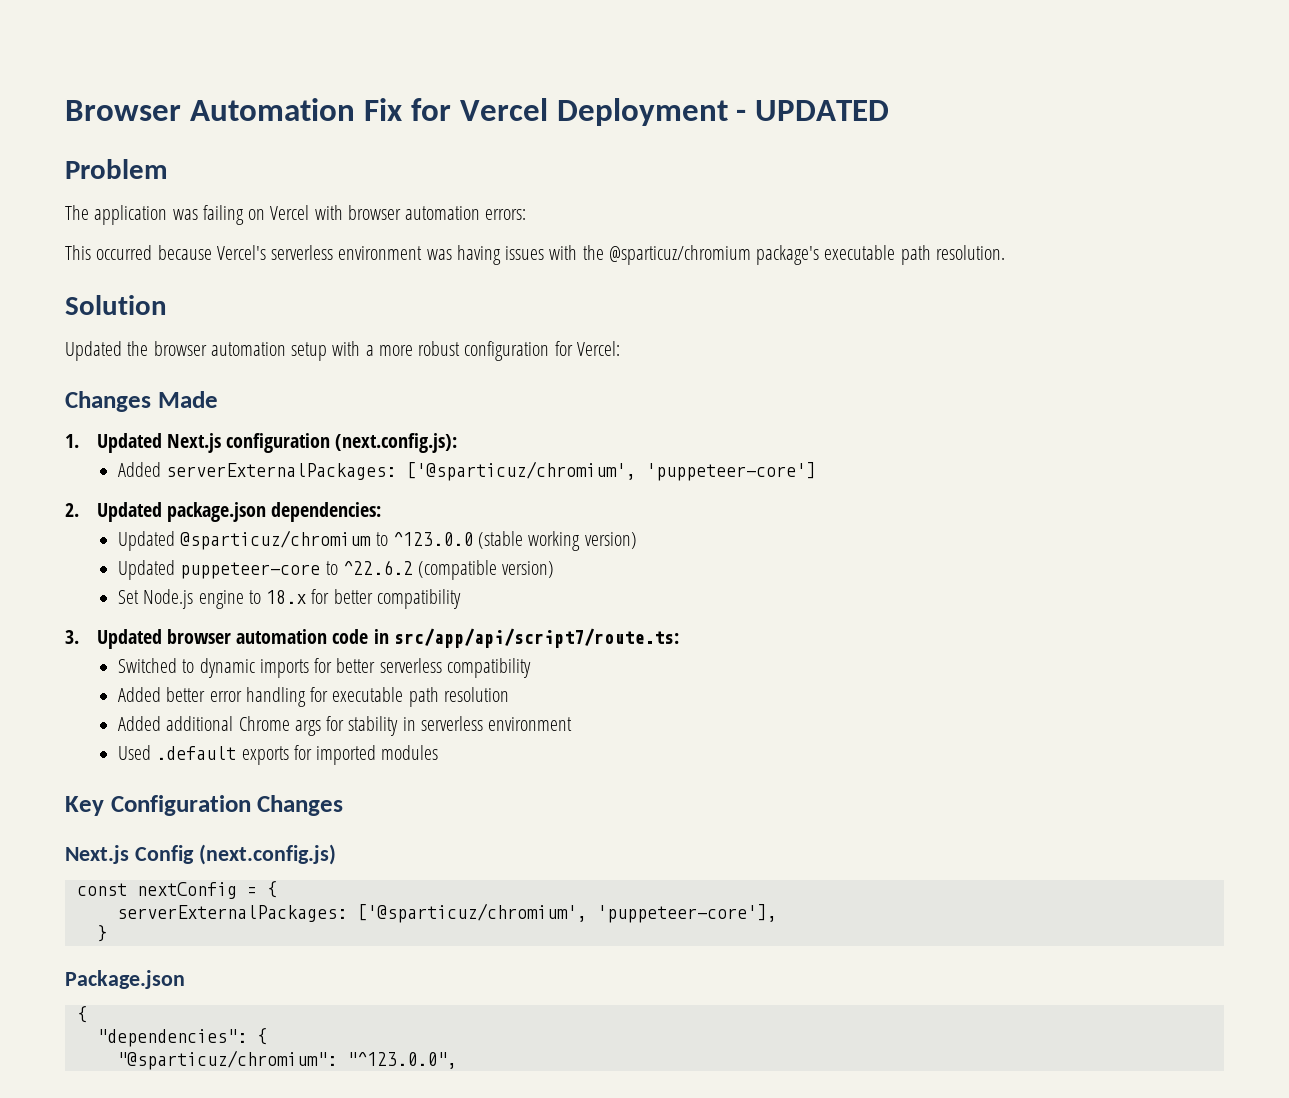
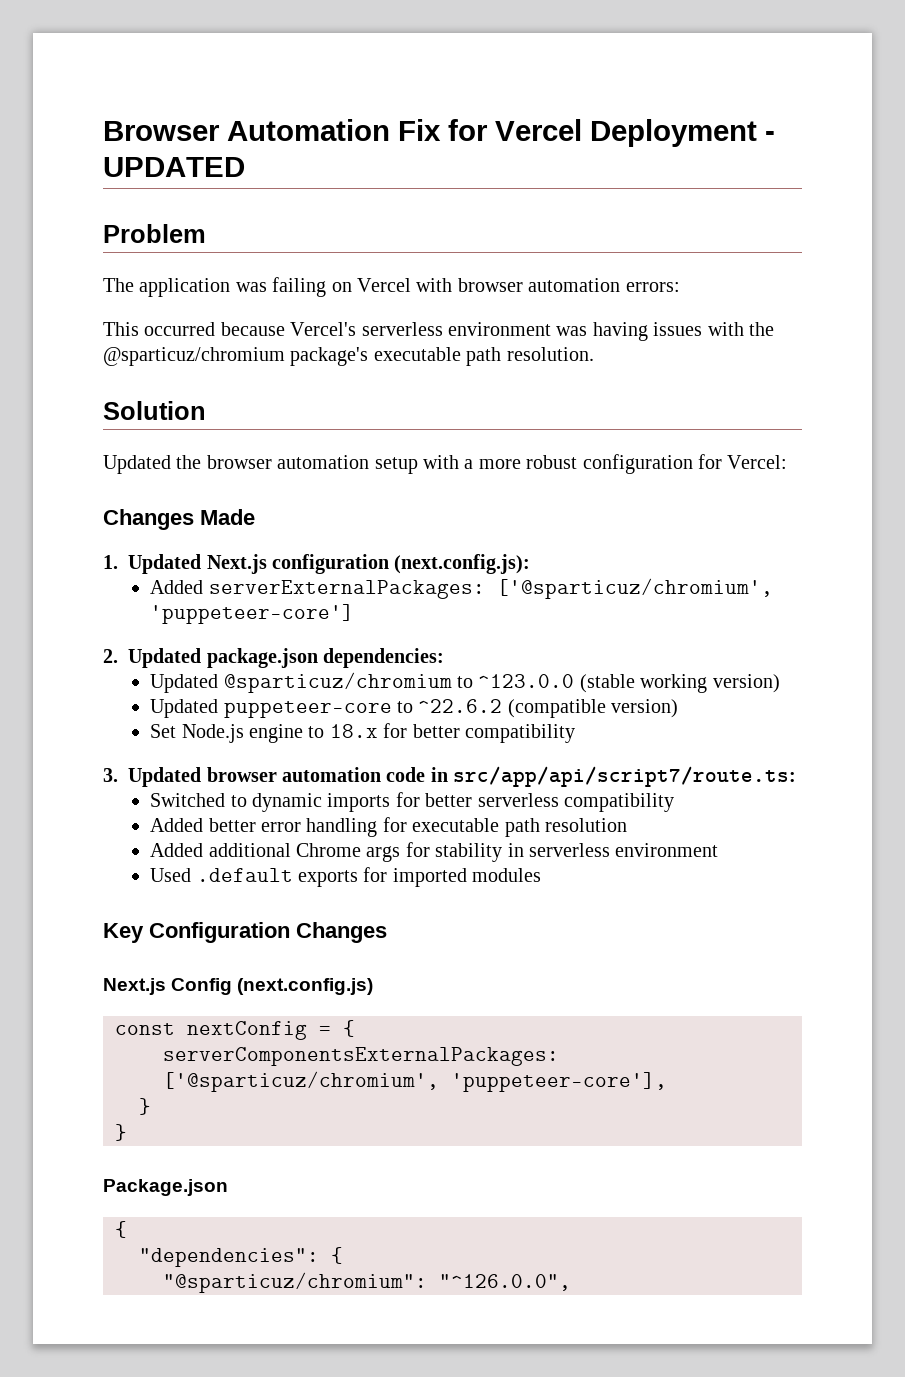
[116,905,347,922] serverExternalPackages: -> [163,1047,559,1066] serverComponentsExternalPackages:
(107, 933) none -> [115,1124,127,1141] // }
[346,1052,457,1069] "^123.0.0", -> [439,1274,571,1291] "^126.0.0",

